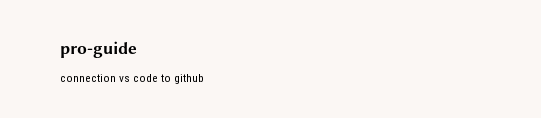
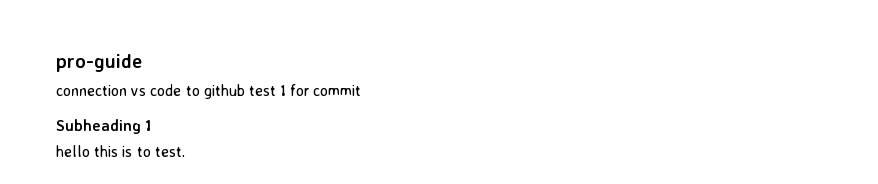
(205, 79) none -> [248,84,362,96] [56,119,152,134] [56,145,185,157] test 1 for commit // Subheading 1 // hello this is to test.

